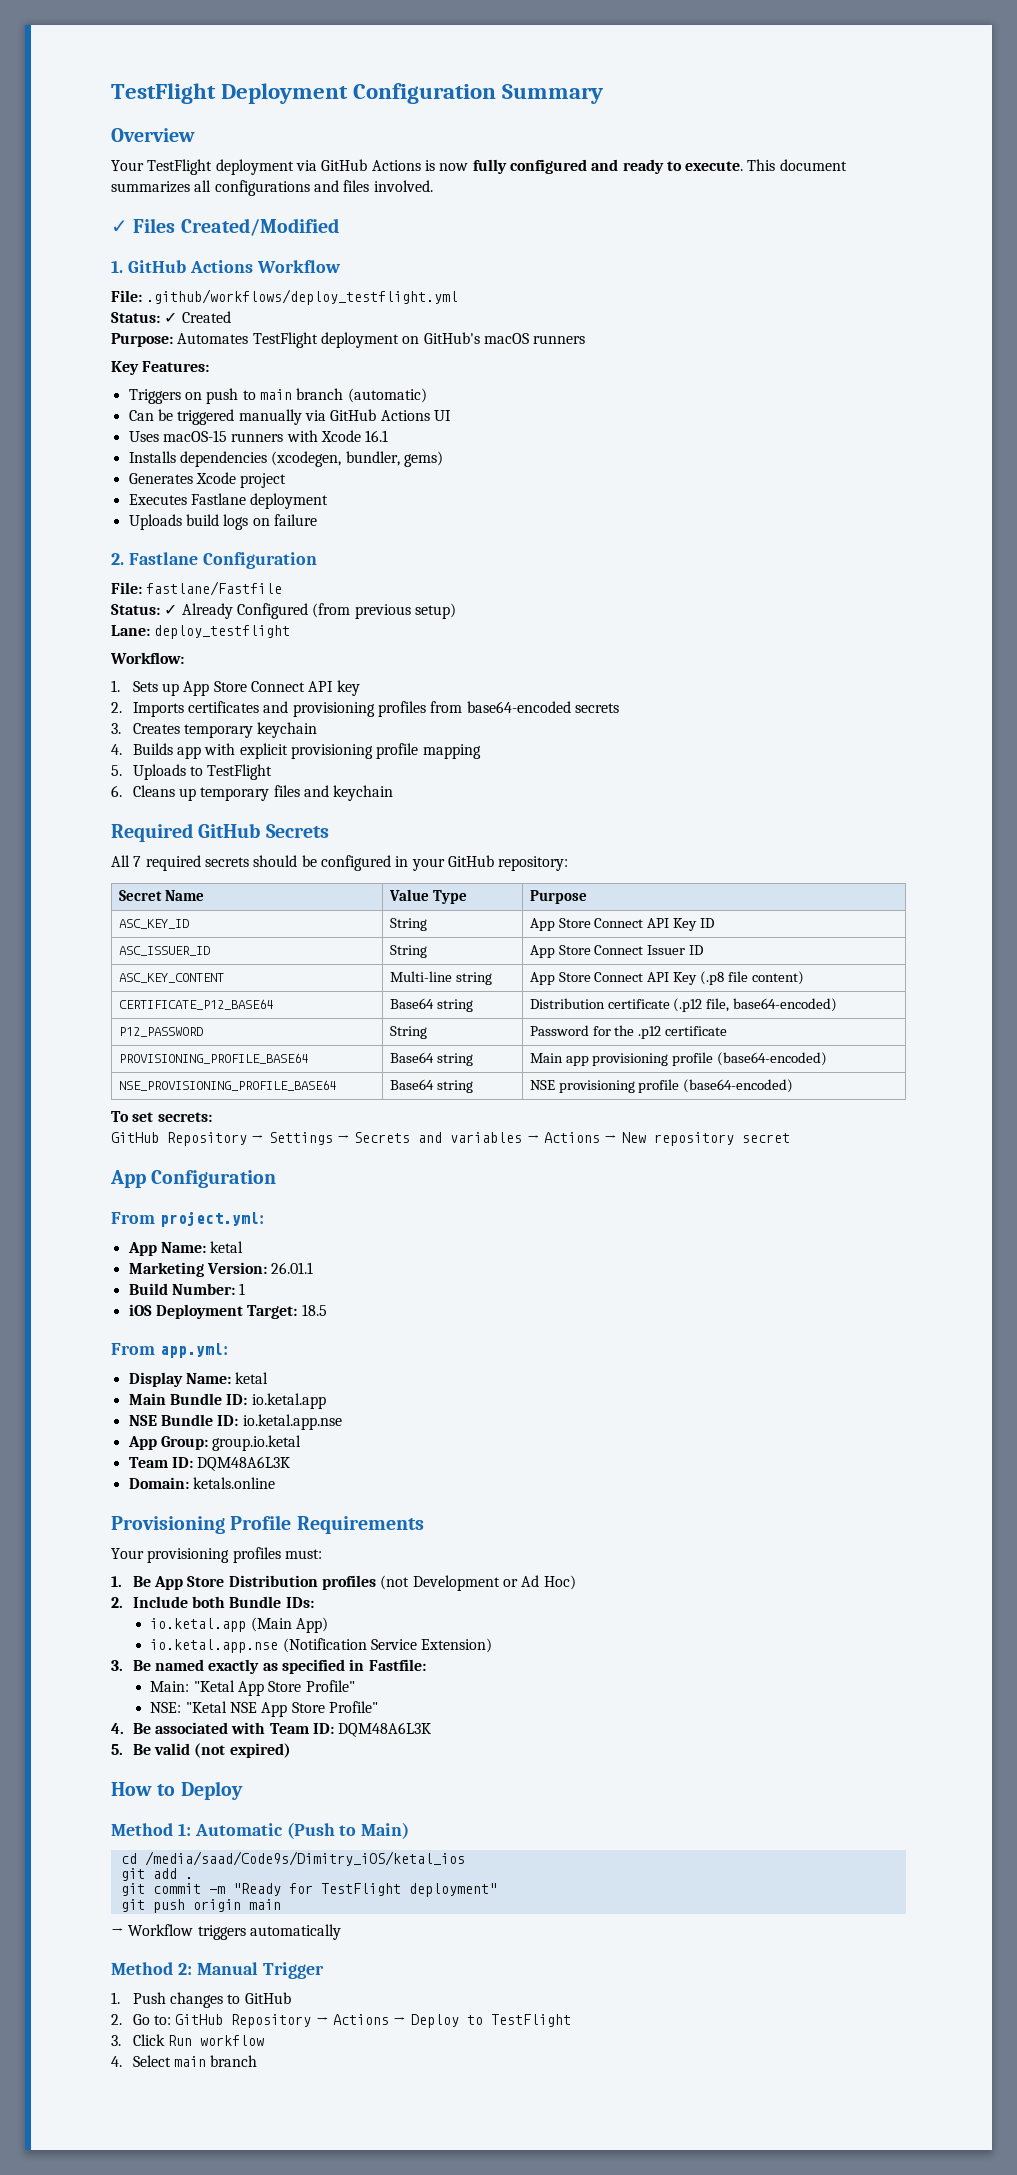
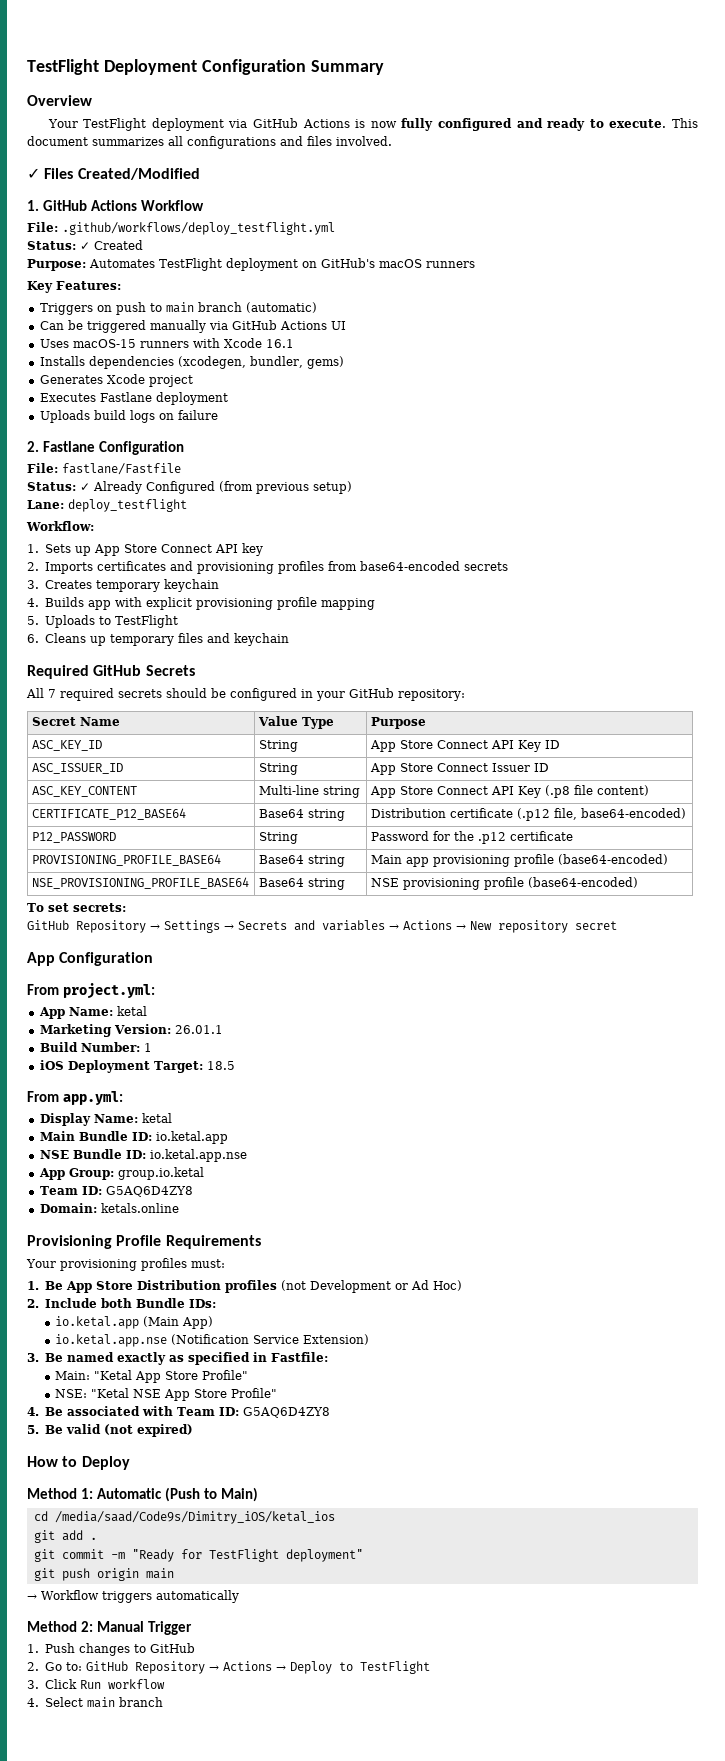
[197,1456,291,1471] DQM48A6L3K -> [105,1186,193,1197] G5AQ6D4ZY8
[338,1722,432,1737] DQM48A6L3K -> [242,1407,330,1418] G5AQ6D4ZY8

